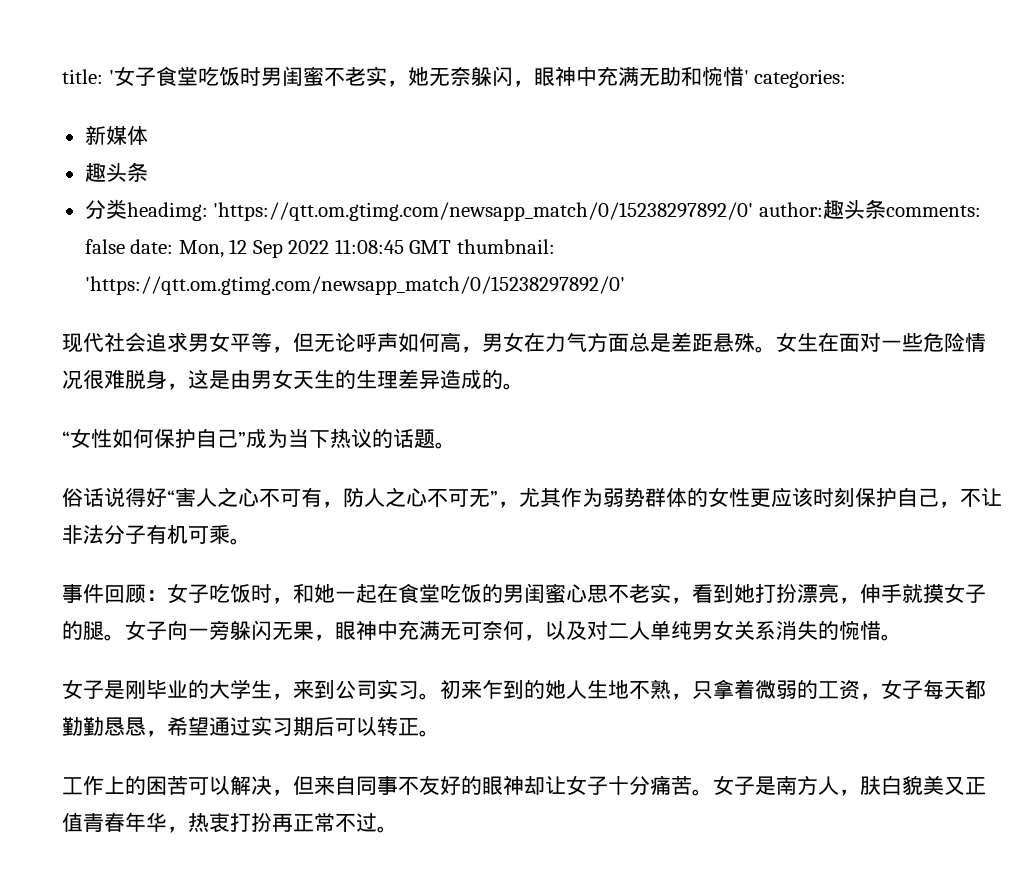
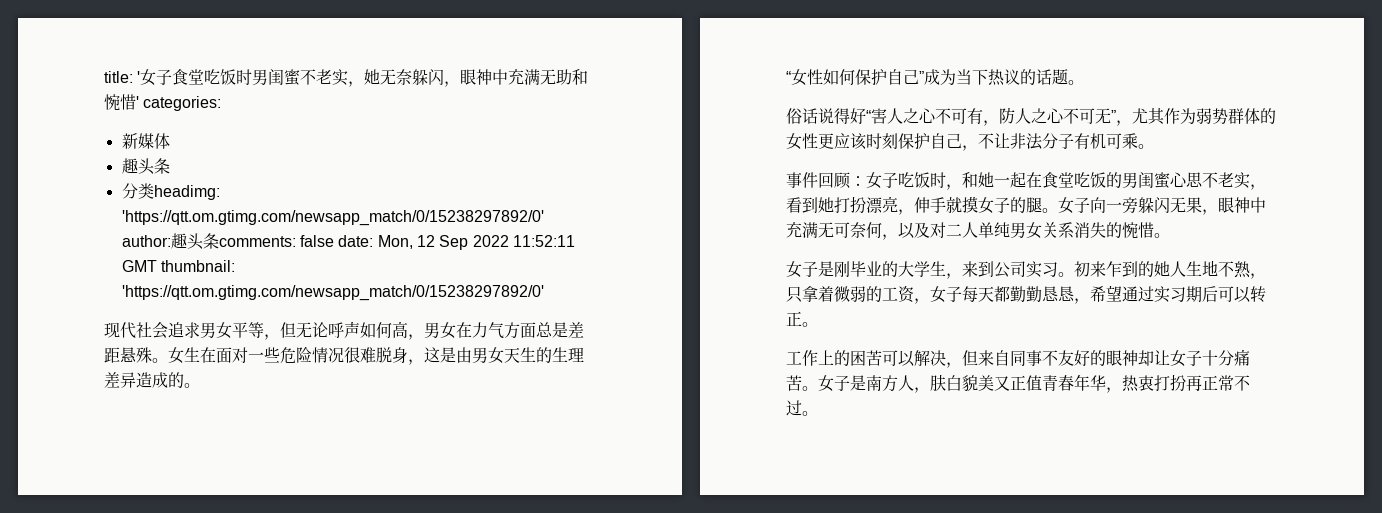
[334,239,404,254] 11:08:45 -> [512,235,575,247] 11:52:11

